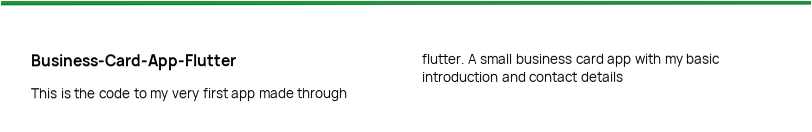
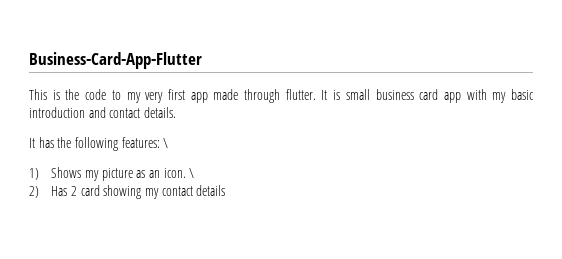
[466,53,477,64] A -> [321,90,341,100] It is
(579, 76) none -> [143,107,176,118] [29,137,169,151] [29,167,195,181] [29,185,193,199] details. // It has the following features: \ // 1) Shows my picture as an icon. \ // 2) Has 2 card showing my contact

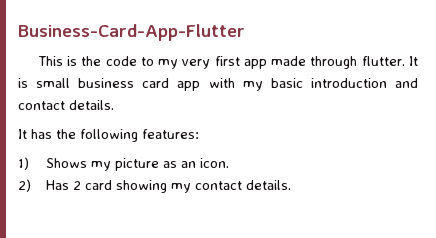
[163,138,169,148] \ -> (199, 134) none
[189,168,195,178] \ -> (230, 163) none
[196,185,226,196] details -> [246,180,292,190] details.

